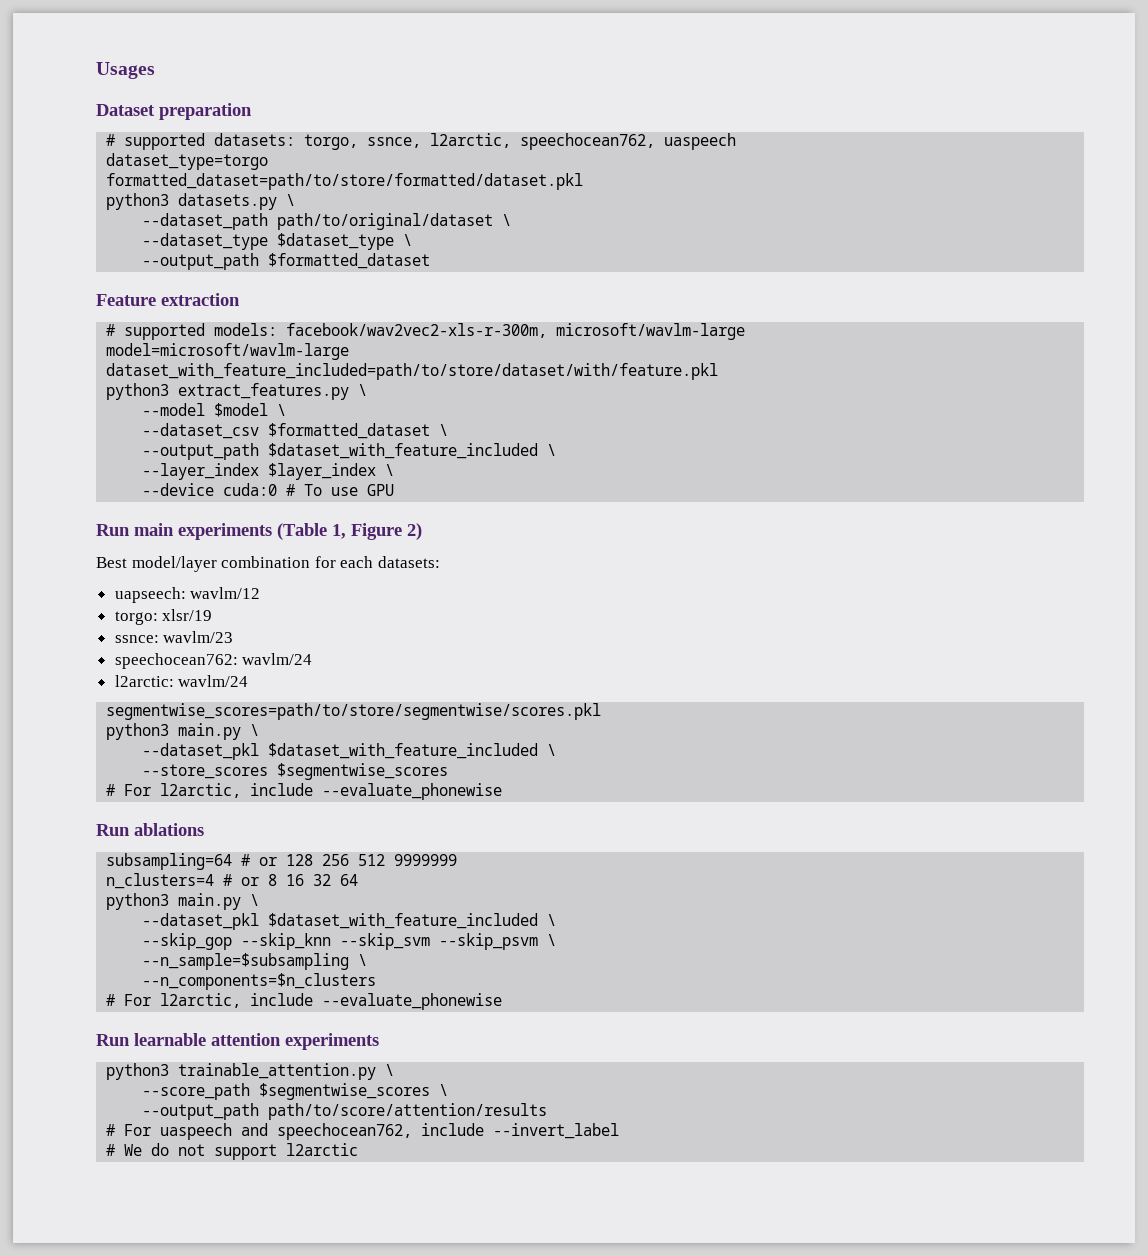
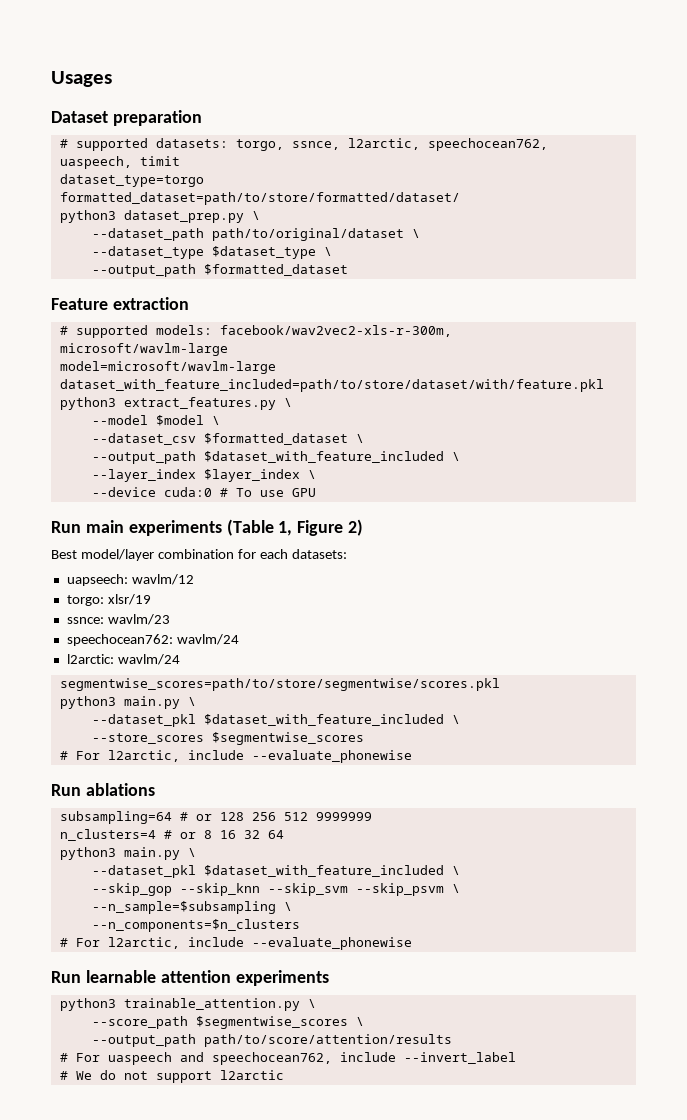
[664,133,737,150] uaspeech -> [59,156,180,169] uaspeech, timit
[106,173,584,190] [106,193,278,210] formatted_dataset=path/to/store/formatted/dataset.pkl // python3 datasets.py -> [59,192,460,205] [59,210,244,223] formatted_dataset=path/to/store/formatted/dataset/ // python3 dataset_prep.py

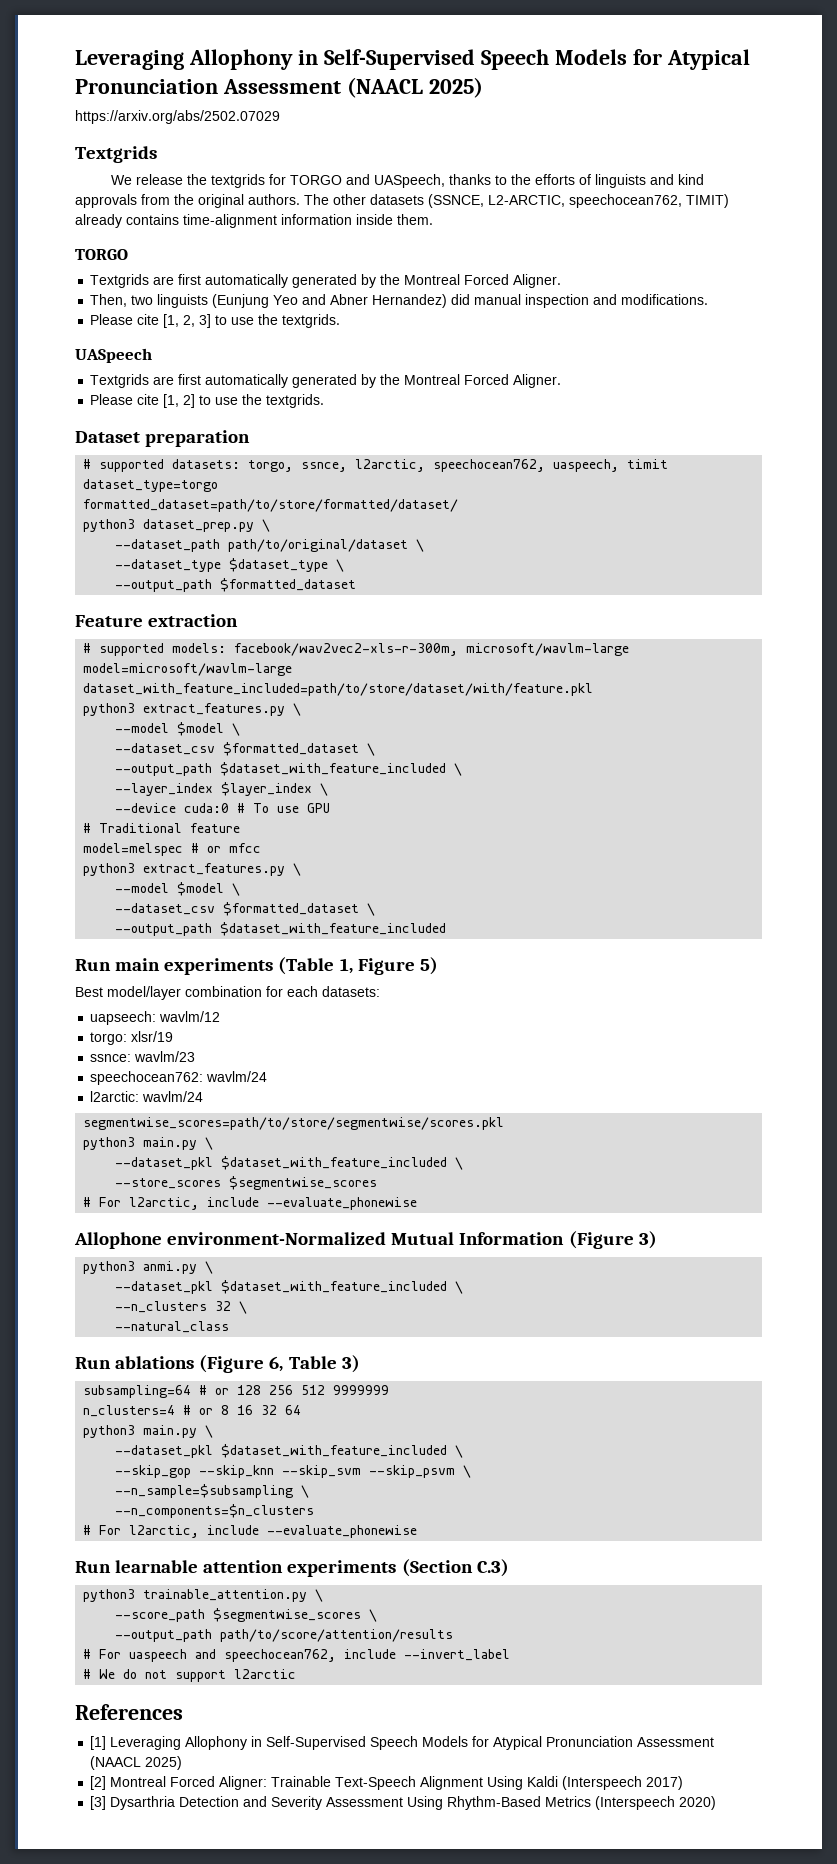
[51,71,112,87] Usages -> [75,49,750,70] [75,77,483,98] [75,110,280,124] [75,146,157,163] [110,174,704,188] [75,194,729,208] [75,214,433,228] [75,249,128,260] [90,274,562,288] [90,294,709,308] [90,314,341,328] [75,348,152,363] [90,374,562,388] [90,394,325,408] Leveraging Allophony in Self-Supervised Speech Models for Atypical Pronunciation Assessment (NAACL 2025) // https://arxiv.org/abs/2502.07029 // Textgrids // We release the textgrids for TORGO and UASpeech, thanks to the efforts of linguists and kind approvals from the original authors. The other datasets (SSNCE, L2-ARCTIC, speechocean762, TIMIT) already contains time-alignment information inside them. // TORGO // Textgrids are first automatically generated by the Montreal Forced Aligner. // Then, two linguists (Eunjung Yeo and Abner Hernandez) did manual inspection and modifications. // Please cite [1, 2, 3] to use the textgrids. // UASpeech // Textgrids are first automatically generated by the Montreal Forced Aligner. // Please cite [1, 2] to use the textgrids.
(316, 492) none -> [83,823,241,833] [83,843,262,856] [83,863,302,876] [115,882,241,896] [115,902,376,916] [115,922,447,936] // # Traditional feature // model=melspec # or mfcc // python3 extract_features.py \ // --model $model \ // --dataset_csv $formatted_dataset \ // --output_path $dataset_with_feature_included
[348,519,364,536] 2) -> [419,957,438,975] 5)
[51,783,155,796] Run ablations -> [74,1231,657,1249] [83,1261,214,1274] [115,1280,464,1294] [115,1301,248,1314] [115,1321,230,1333] [75,1355,360,1373] Allophone environment-Normalized Mutual Information (Figure 3) // python3 anmi.py \ // --dataset_pkl $dataset_with_feature_included \ // --n_clusters 32 \ // --natural_class // Run ablations (Figure 6, Table 3)
(329, 978) none -> [401,1559,509,1577] (Section C.3)
(284, 1075) none -> [75,1704,183,1720] [90,1736,715,1750] [90,1756,183,1770] [90,1776,684,1790] [90,1796,717,1810] // References // [1] Leveraging Allophony in Self-Supervised Speech Models for Atypical Pronunciation Assessment (NAACL 2025) // [2] Montreal Forced Aligner: Trainable Text-Speech Alignment Using Kaldi (Interspeech 2017) // [3] Dysarthria Detection and Severity Assessment Using Rhythm-Based Metrics (Interspeech 2020)

